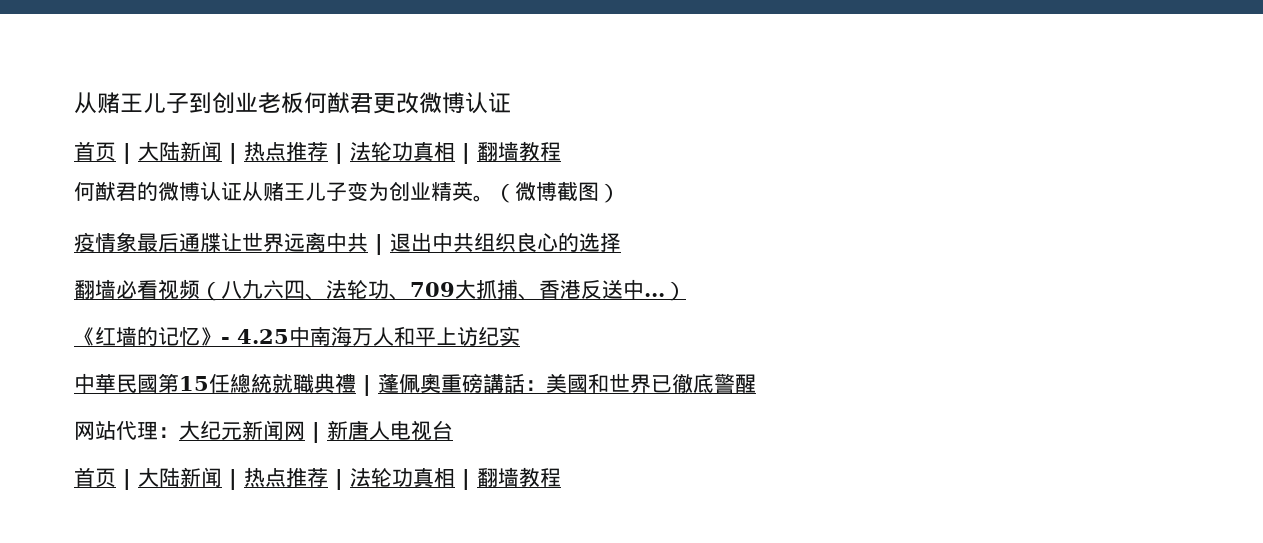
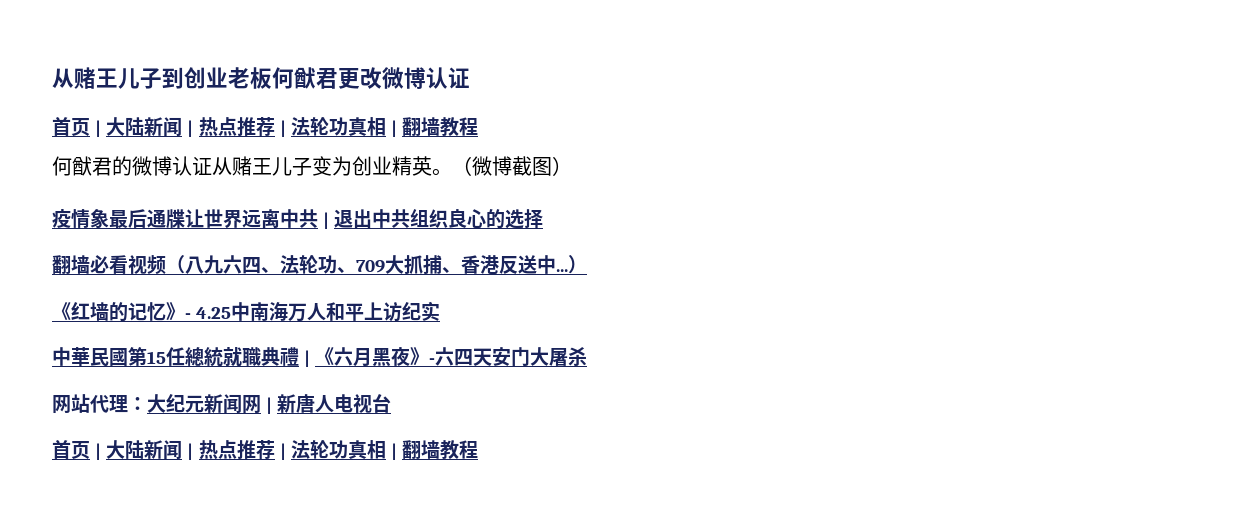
[378,373,756,394] 蓬佩奧重磅講話：美國和世界已徹底警醒 -> [315,347,588,367] 《六月黑夜》-六四天安门大屠杀

